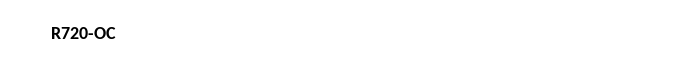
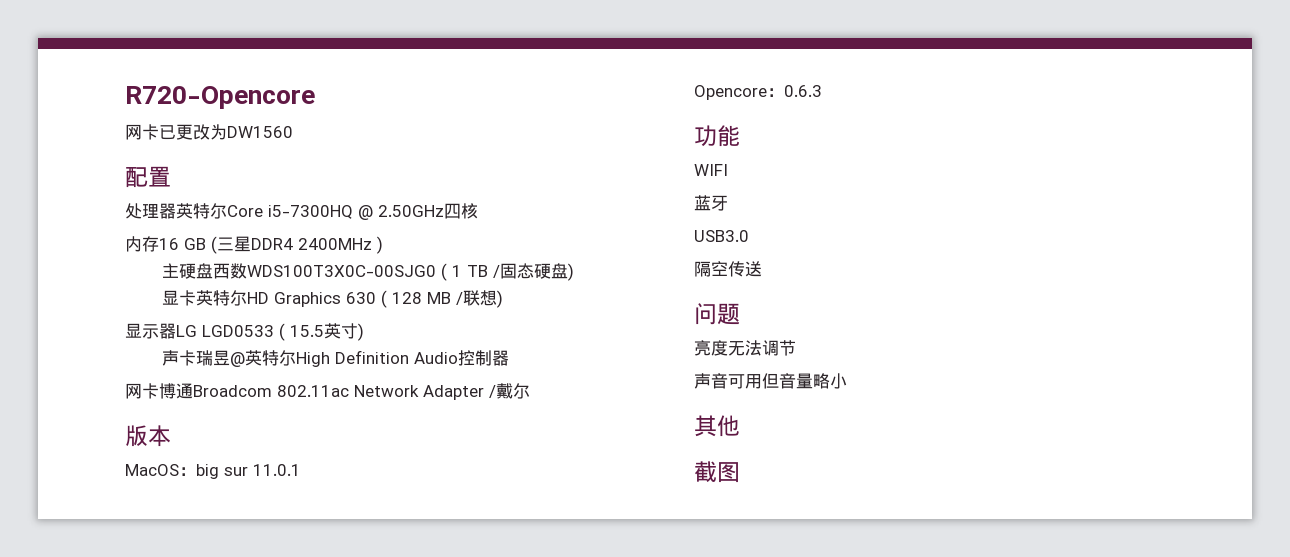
[51,27,116,39] R720-OC -> [125,86,315,109] [125,124,293,140] [125,166,171,188] [125,203,478,220] [125,236,383,254] [162,263,575,281] [162,290,504,308] [125,323,364,341] [162,350,510,367] [125,383,530,400] [125,425,171,447] [125,464,301,479] [694,85,822,100] [694,125,740,147] [694,164,728,176] [694,195,728,211] [694,230,749,242] [694,261,762,277] [694,303,740,325] [694,340,796,356] [694,373,847,389] [694,415,740,437] [694,461,740,483] R720-Opencore // 网卡已更改为DW1560 // 配置 // 处理器英特尔Core i5-7300HQ @ 2.50GHz四核 // 内存16 GB (三星DDR4 2400MHz ) // 主硬盘西数WDS100T3X0C-00SJG0 ( 1 TB /固态硬盘) // 显卡英特尔HD Graphics 630 ( 128 MB /联想) // 显示器LG LGD0533 ( 15.5英寸) // 声卡瑞昱@英特尔High Definition Audio控制器 // 网卡博通Broadcom 802.11ac Network Adapter /戴尔 // 版本 // MacOS：big sur 11.0.1 // Opencore：0.6.3 // 功能 // WIFI // 蓝牙 // USB3.0 // 隔空传送 // 问题 // 亮度无法调节 // 声音可用但音量略小 // 其他 // 截图

